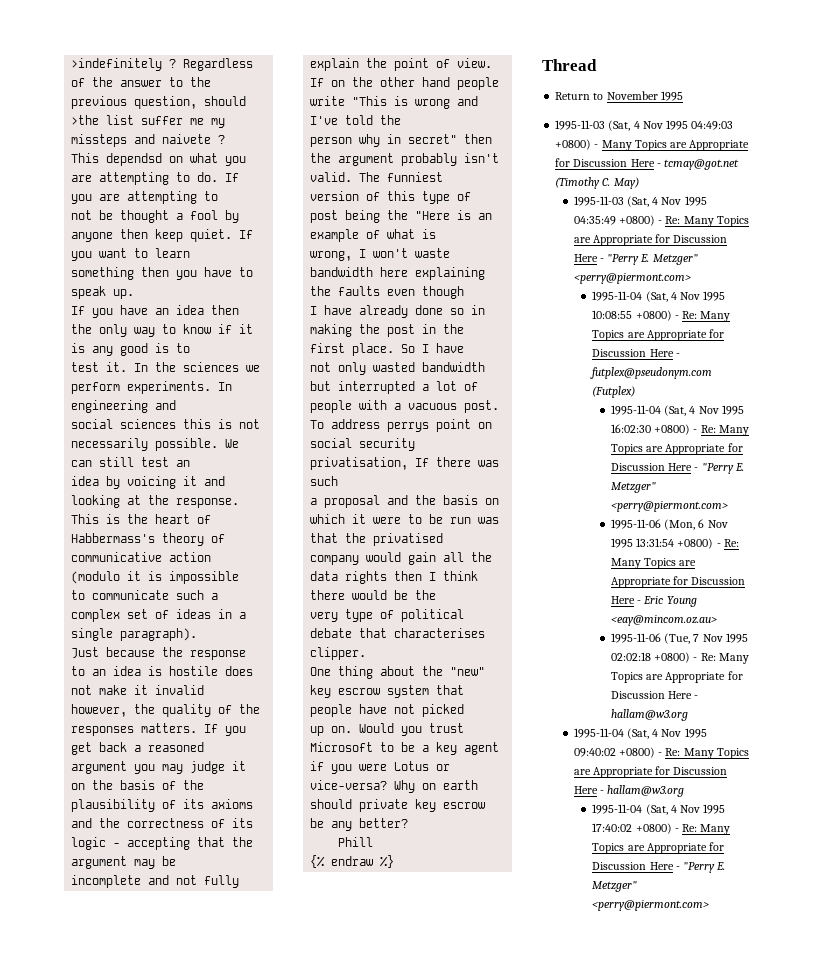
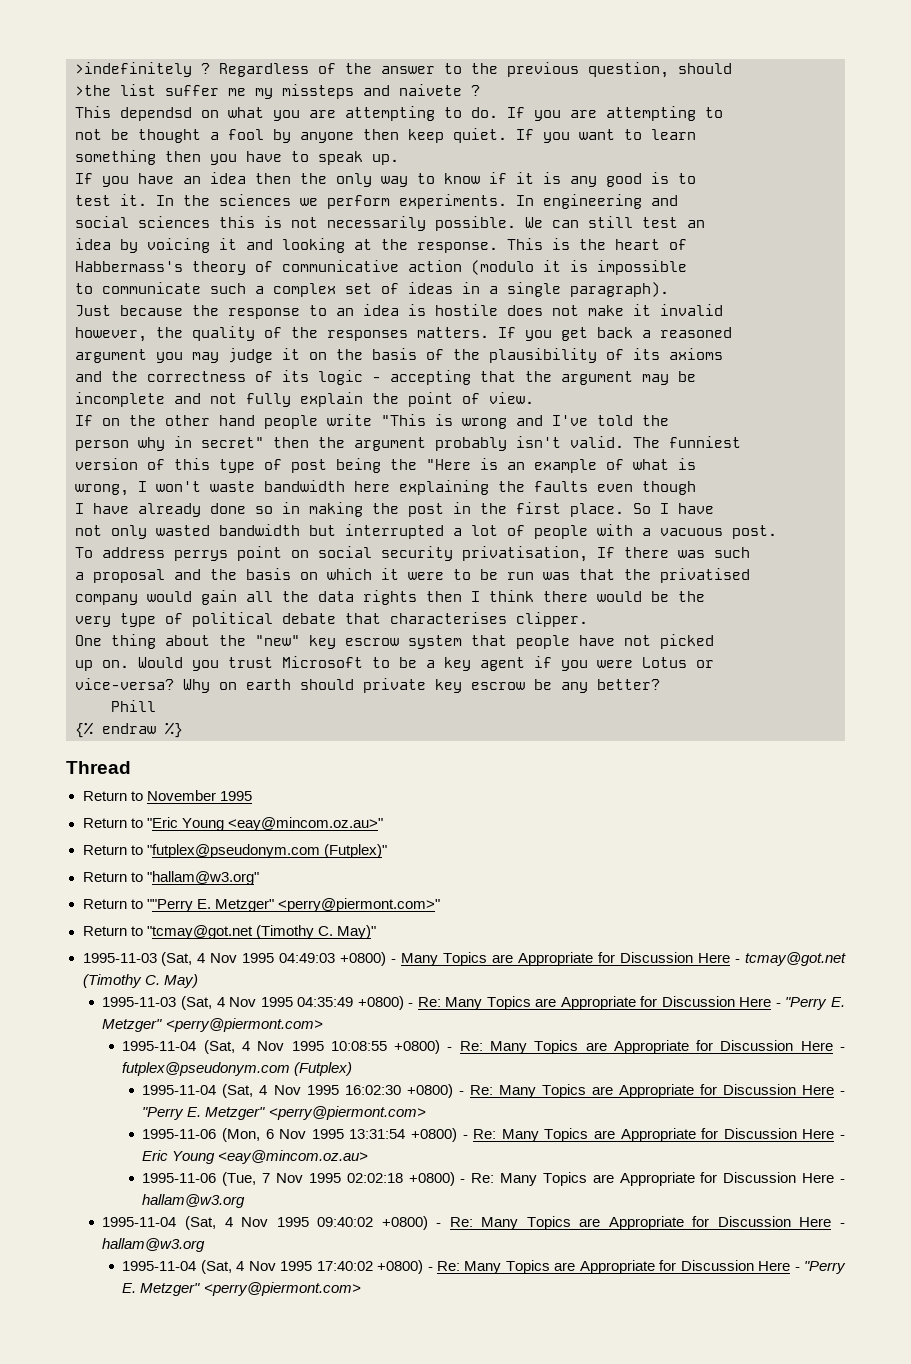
(683, 96) none -> [82,817,383,831] [82,844,387,858] [82,871,259,885] [82,898,440,912] [82,925,376,939] // Return to "Eric Young <eay@mincom.oz.au>" // Return to "futplex@pseudonym.com (Futplex)" // Return to "hallam@w3.org" // Return to ""Perry E. Metzger" <perry@piermont.com>" // Return to "tcmay@got.net (Timothy C. May)"

